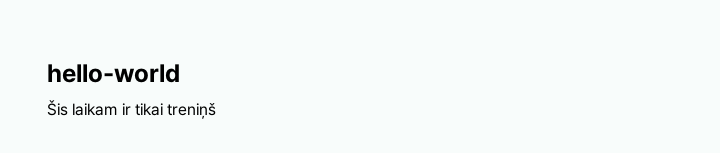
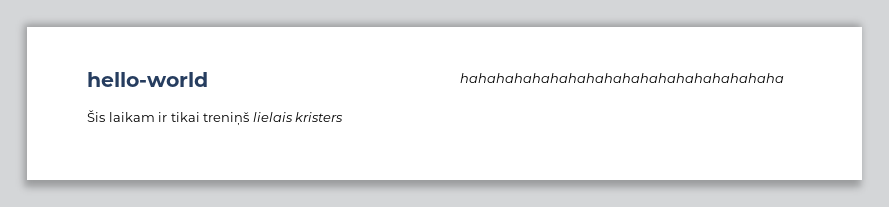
(217, 111) none -> [252,112,344,122] [460,73,784,83] lielais kristers hahahahahahahahahahahahahahahahahaha

